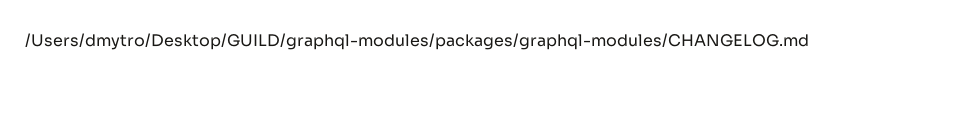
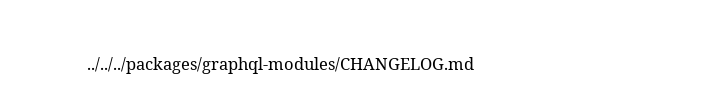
[25,33,809,50] /Users/dmytro/Desktop/GUILD/graphql-modules/packages/graphql-modules/CHANGELOG.md -> [87,57,474,74] ../../../packages/graphql-modules/CHANGELOG.md

